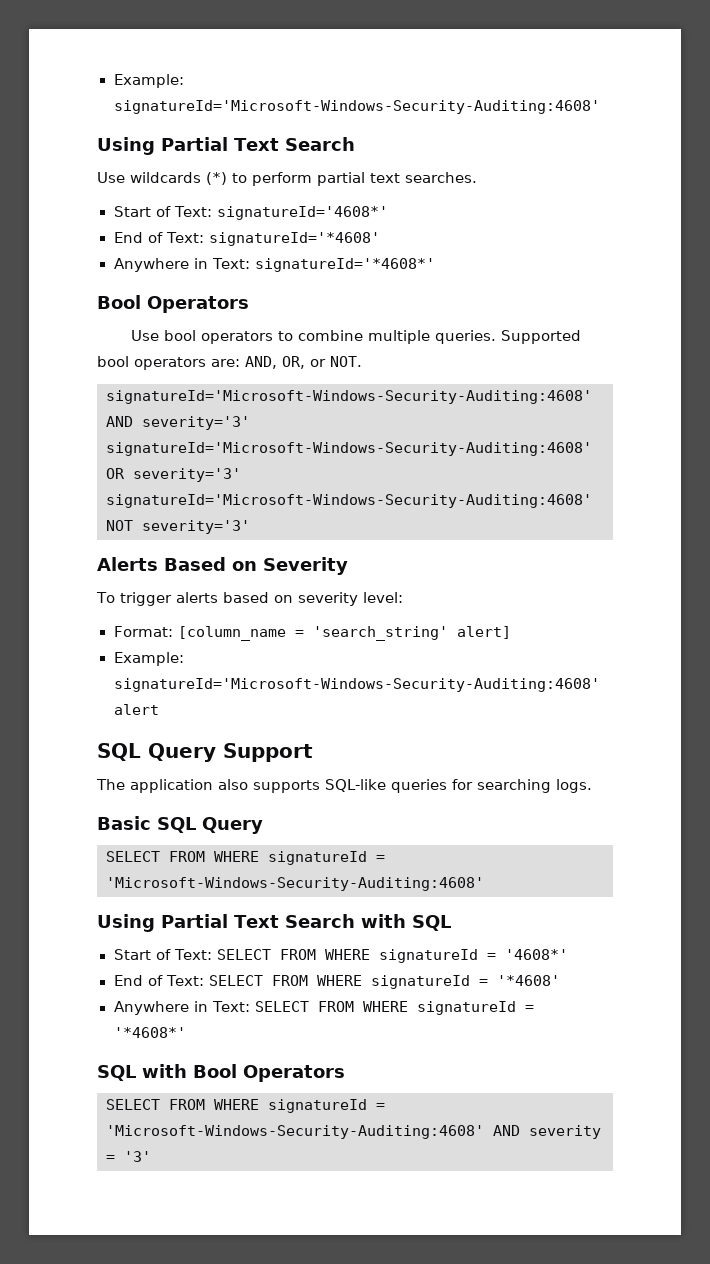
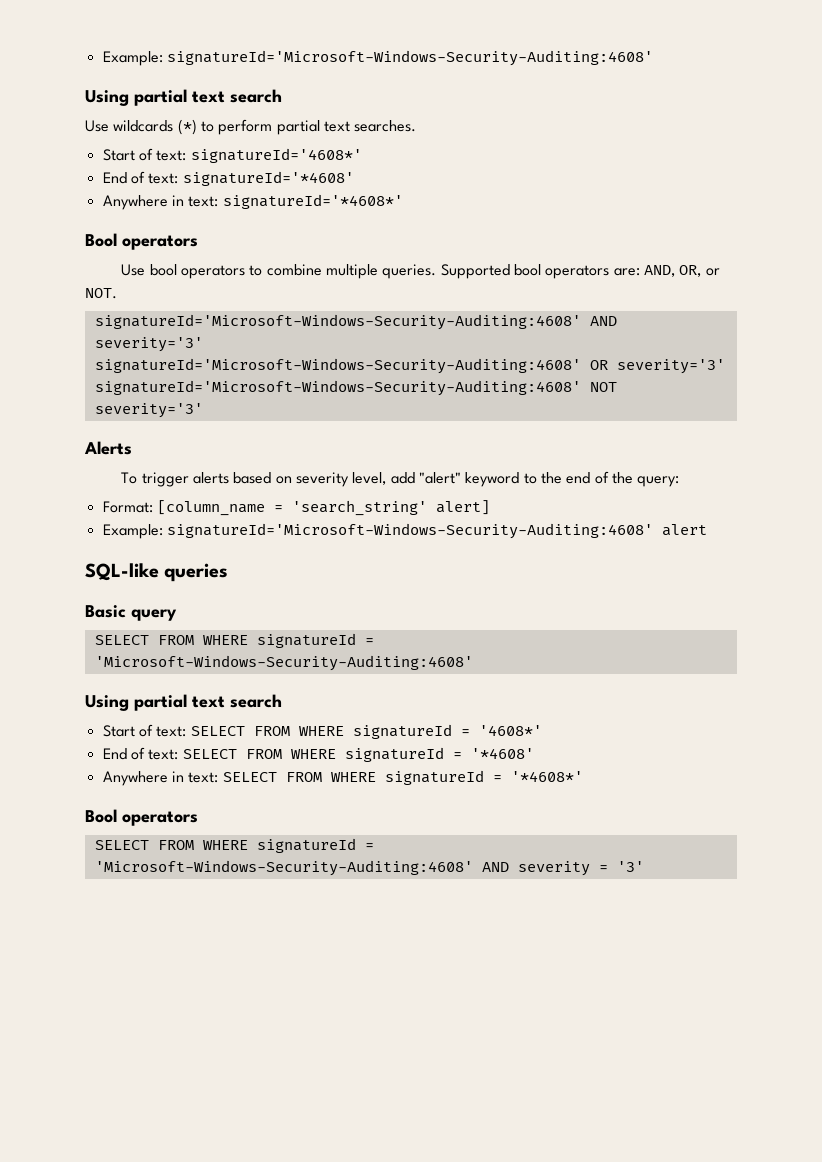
[161,137,355,151] Partial Text Search -> [134,89,282,106] partial text search
[173,206,213,217] Text: -> [156,150,187,161] text:
[165,232,205,243] Text: -> [148,173,179,184] text:
[211,258,251,269] Text: -> [188,196,219,207] text:
[147,296,249,313] Operators -> [122,235,198,250] operators
[164,557,348,575] Based on Severity -> (132, 448) none
[362,592,403,603] level: -> [352,471,680,487] level, add "alert" keyword to the end of the query:
[97,743,313,762] [96,779,320,793] SQL Query Support // The application also supports -> (707, 530) none
[452,779,592,793] for searching logs. -> (229, 572) none
[157,817,263,834] SQL Query -> [131,609,177,621] query
[161,914,451,931] [113,949,213,960] Partial Text Search with SQL // Start of Text: -> [134,694,282,711] [102,724,187,737] partial text search // Start of text:
[165,975,205,986] Text: -> [148,749,179,760] text:
[211,1001,251,1012] Text: -> [188,772,219,783] text:
[97,1064,345,1082] SQL with Bool Operators -> [85,809,198,826] Bool operators

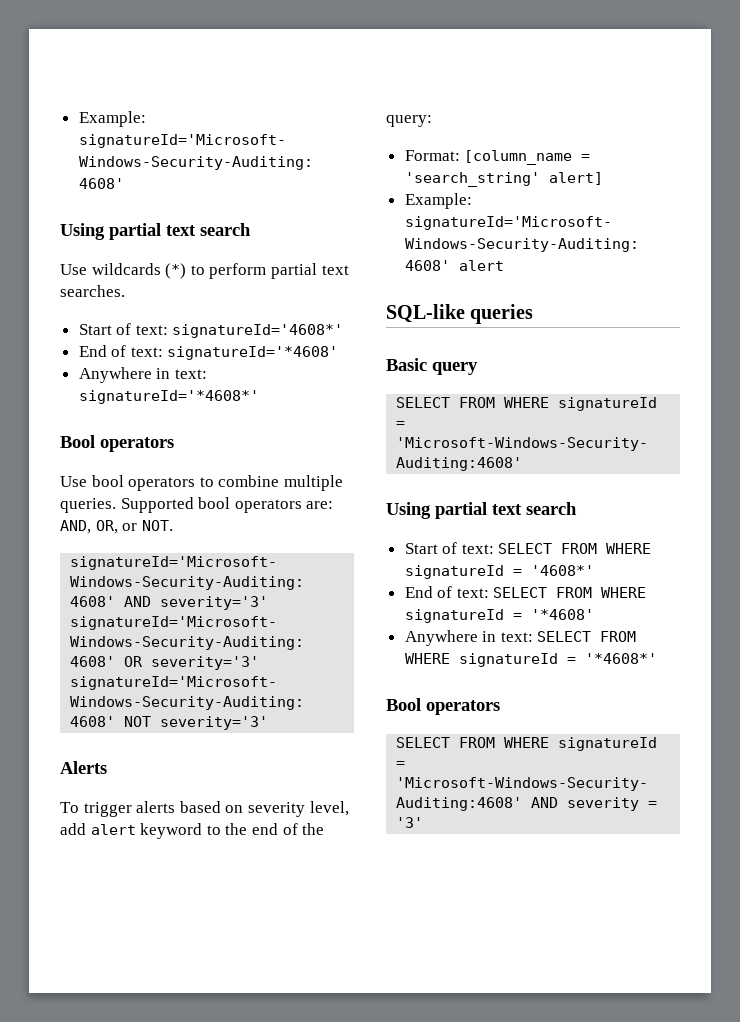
[418,472,461,484] "alert" -> [90,824,136,835] alert

